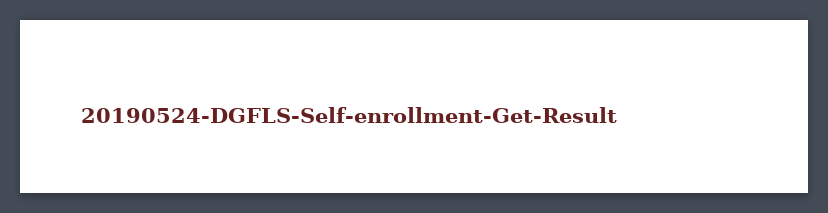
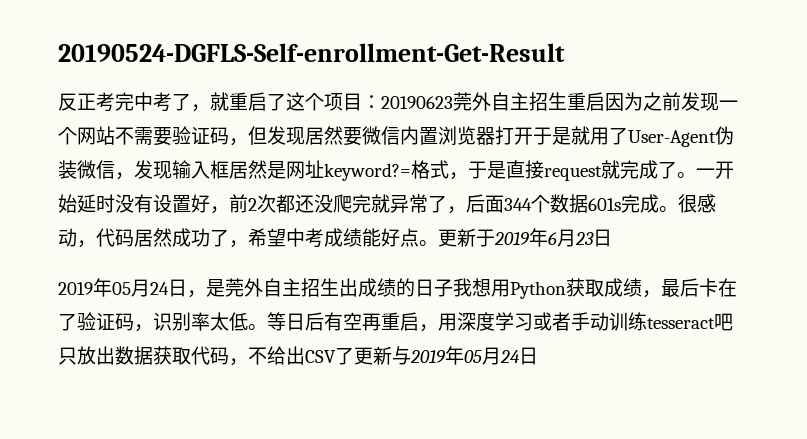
(617, 115) none -> [58,92,738,112] [58,126,734,147] [58,160,734,181] [58,194,716,214] [58,228,612,248] [58,278,737,299] [58,312,733,332] [58,346,538,366] // 反正考完中考了，就重启了这个项目：20190623莞外自主招生重启因为之前发现一个网站不需要验证码，但发现居然要微信内置浏览器打开于是就用了User-Agent伪装微信，发现输入框居然是网址keyword?=格式，于是直接request就完成了。一开始延时没有设置好，前2次都还没爬完就异常了，后面344个数据601s完成。很感动，代码居然成功了，希望中考成绩能好点。更新于2019年6月23日 // 2019年05月24日，是莞外自主招生出成绩的日子我想用Python获取成绩，最后卡在了验证码，识别率太低。等日后有空再重启，用深度学习或者手动训练tesseract吧只放出数据获取代码，不给出CSV了更新与2019年05月24日

